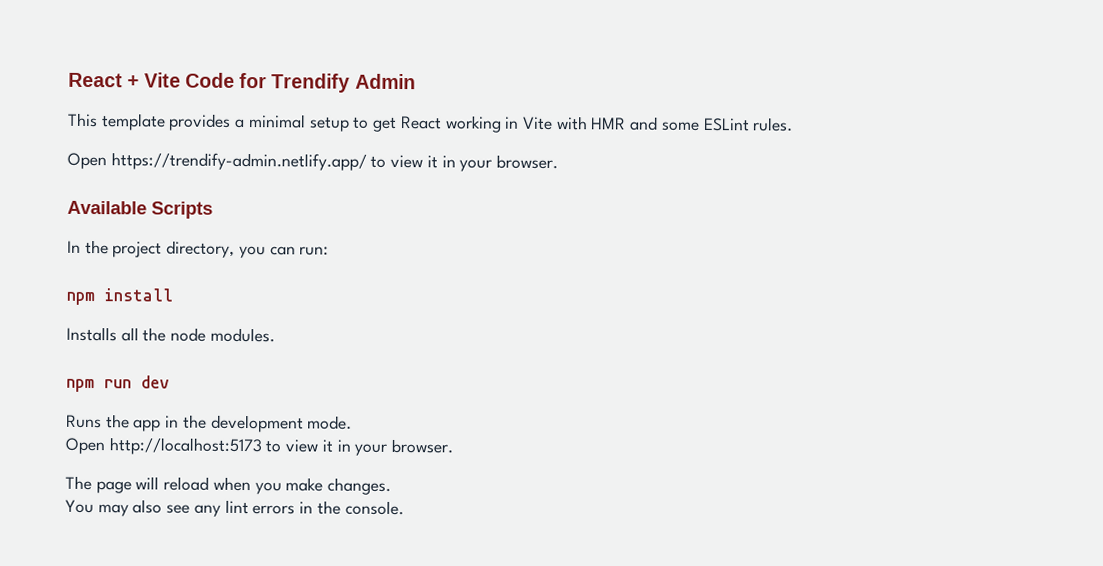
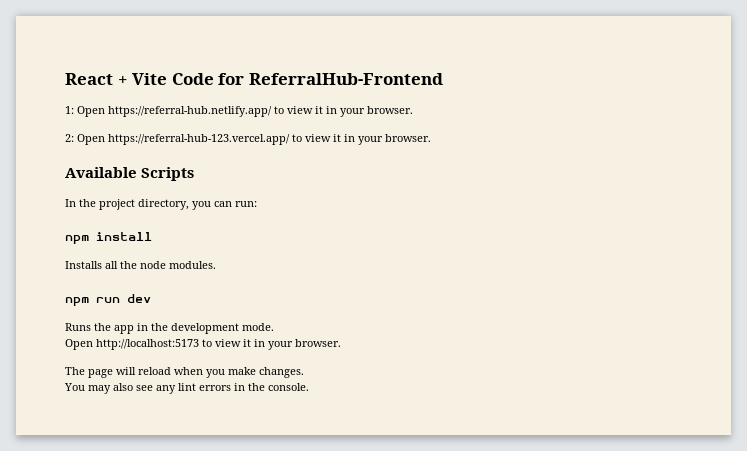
[271,73,416,93] [67,112,794,133] [67,152,367,171] Trendify Admin // This template provides a minimal setup to get React working in Vite with HMR and some ESLint rules. // Open https://trendify-admin.netlify.app/ -> [248,73,443,85] [65,106,413,117] [65,134,290,145] ReferralHub-Frontend // 1: Open https://referral-hub.netlify.app/ to view it in your browser. // 2: Open https://referral-hub-123.vercel.app/

